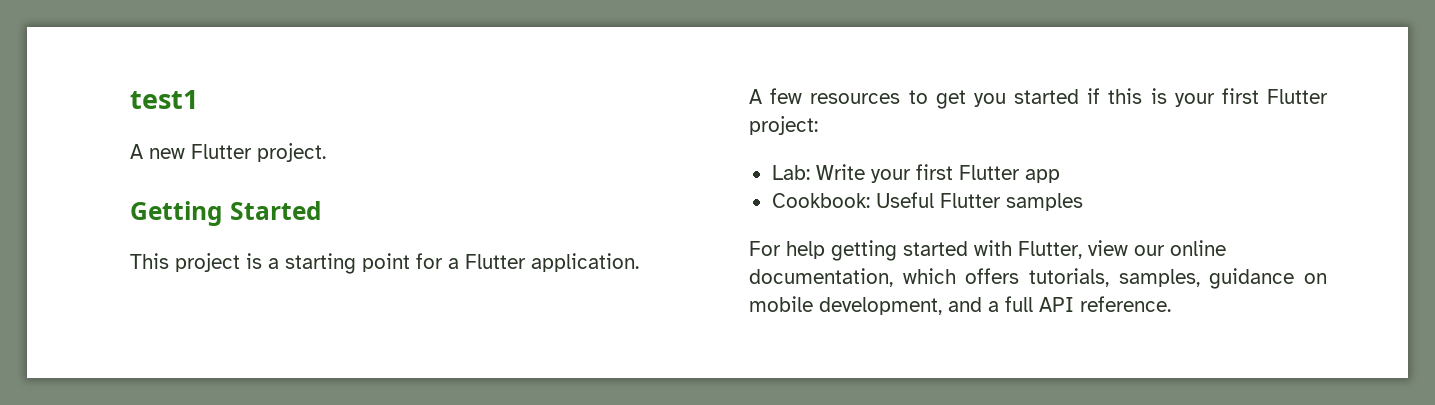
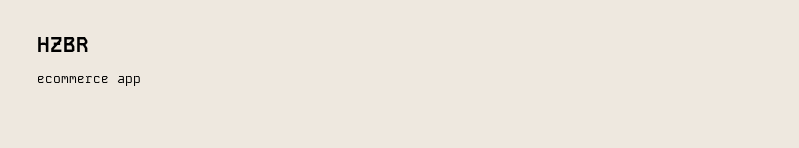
[130,90,198,109] [130,143,326,162] [130,201,322,226] [130,253,639,274] [749,88,1328,109] [749,116,818,135] [771,164,1060,183] [771,192,1083,211] [749,240,1226,261] [749,268,1327,289] [749,296,1171,315] test1 // A new Flutter project. // Getting Started // This project is a starting point for a Flutter application. // A few resources to get you started if this is your first Flutter project: // Lab: Write your first Flutter app // Cookbook: Useful Flutter samples // For help getting started with Flutter, view our online documentation, which offers tutorials, samples, guidance on mobile development, and a full API reference. -> [37,37,89,52] [37,76,141,86] HZBR // ecommerce app

